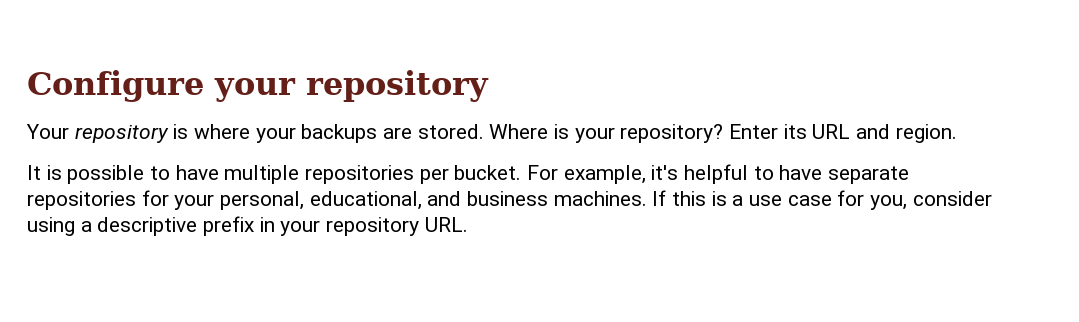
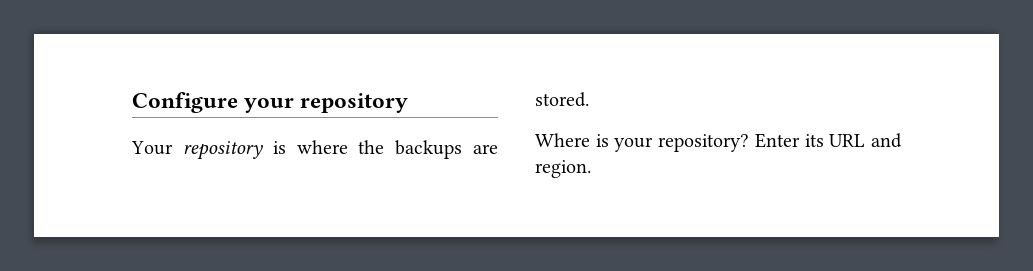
[255,127,296,143] your -> [358,140,385,154] the
(484, 131) none -> (589, 99) //
[27,164,910,184] [27,190,992,210] [27,216,468,236] // It is possible to have multiple repositories per bucket. For example, it's helpful to have separate repositories for your personal, educational, and business machines. If this is a use case for you, consider using a descriptive prefix in your repository URL. -> (591, 169) none

